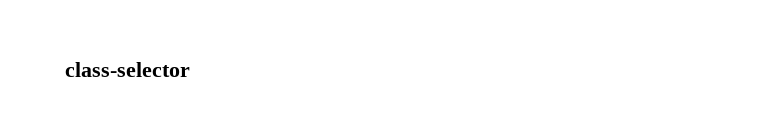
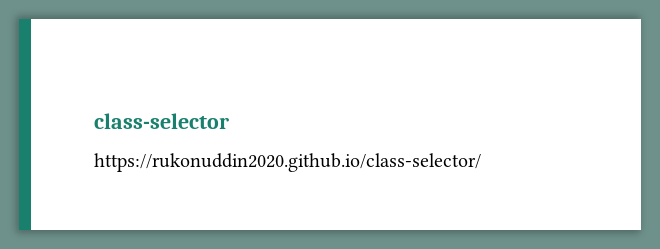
(190, 69) none -> [94,153,481,172] // https://rukonuddin2020.github.io/class-selector/

